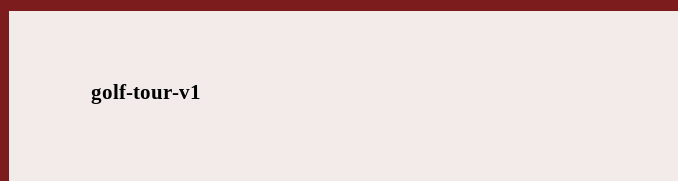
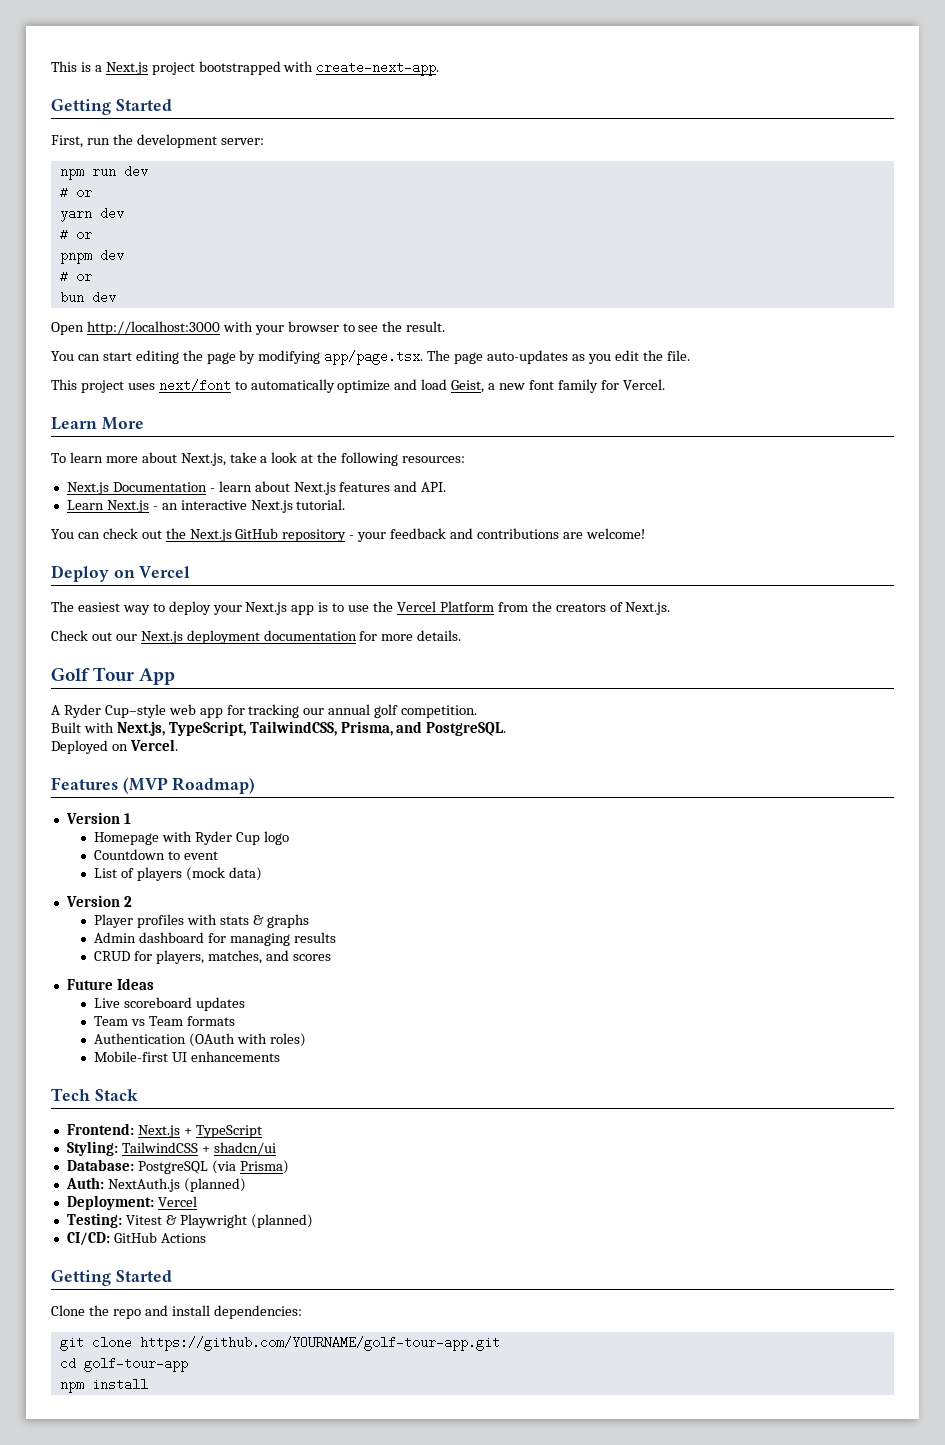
[91,84,201,104] golf-tour-v1 -> [51,61,440,76] [51,99,172,115] [51,134,264,148] [59,165,148,180] [59,186,92,199] [59,207,124,222] [59,228,92,241] [59,249,124,264] [59,270,92,283] [59,291,116,304] [51,321,446,335] [51,350,690,365] [51,379,665,393] [51,417,144,430] [51,452,466,466] [66,481,447,495] [66,499,346,513] [51,528,645,542] [51,565,191,582] [51,601,671,615] [51,630,462,644] [51,667,176,685] [51,704,478,718] [51,721,507,736] [51,739,178,754] [51,777,256,794] [65,812,131,824] [93,831,289,845] [93,849,218,860] [93,867,262,881] [65,895,132,907] [93,914,309,928] [93,932,336,946] [93,950,331,964] [66,978,154,990] [93,997,245,1011] [93,1016,235,1026] [93,1033,306,1047] [93,1051,280,1062] [51,1088,138,1101] [66,1123,262,1138] [66,1141,276,1156] [66,1159,289,1174] [65,1177,246,1192] [66,1195,197,1210] [66,1213,313,1228] [66,1232,206,1246] [51,1270,172,1286] [51,1305,302,1319] [59,1336,500,1351] [59,1357,188,1372] [59,1378,148,1393] This is a Next.js project bootstrapped with create-next-app. // Getting Started // First, run the development server: // npm run dev // # or // yarn dev // # or // pnpm dev // # or // bun dev // Open http://localhost:3000 with your browser to see the result. // You can start editing the page by modifying app/page.tsx. The page auto-updates as you edit the file. // This project uses next/font to automatically optimize and load Geist, a new font family for Vercel. // Learn More // To learn more about Next.js, take a look at the following resources: // Next.js Documentation - learn about Next.js features and API. // Learn Next.js - an interactive Next.js tutorial. // You can check out the Next.js GitHub repository - your feedback and contributions are welcome! // Deploy on Vercel // The easiest way to deploy your Next.js app is to use the Vercel Platform from the creators of Next.js. // Check out our Next.js deployment documentation for more details. // Golf Tour App // A Ryder Cup–style web app for tracking our annual golf competition. // Built with Next.js, TypeScript, TailwindCSS, Prisma, and PostgreSQL. // Deployed on Vercel. // Features (MVP Roadmap) // Version 1 // Homepage with Ryder Cup logo // Countdown to event // List of players (mock data) // Version 2 // Player profiles with stats & graphs // Admin dashboard for managing results // CRUD for players, matches, and scores // Future Ideas // Live scoreboard updates // Team vs Team formats // Authentication (OAuth with roles) // Mobile-first UI enhancements // Tech Stack // Frontend: Next.js + TypeScript // Styling: TailwindCSS + shadcn/ui // Database: PostgreSQL (via Prisma) // Auth: NextAuth.js (planned) // Deployment: Vercel // Testing: Vitest & Playwright (planned) // CI/CD: GitHub Actions // Getting Started // Clone the repo and install dependencies: // git clone https://github.com/YOURNAME/golf-tour-app.git // cd golf-tour-app // npm install

